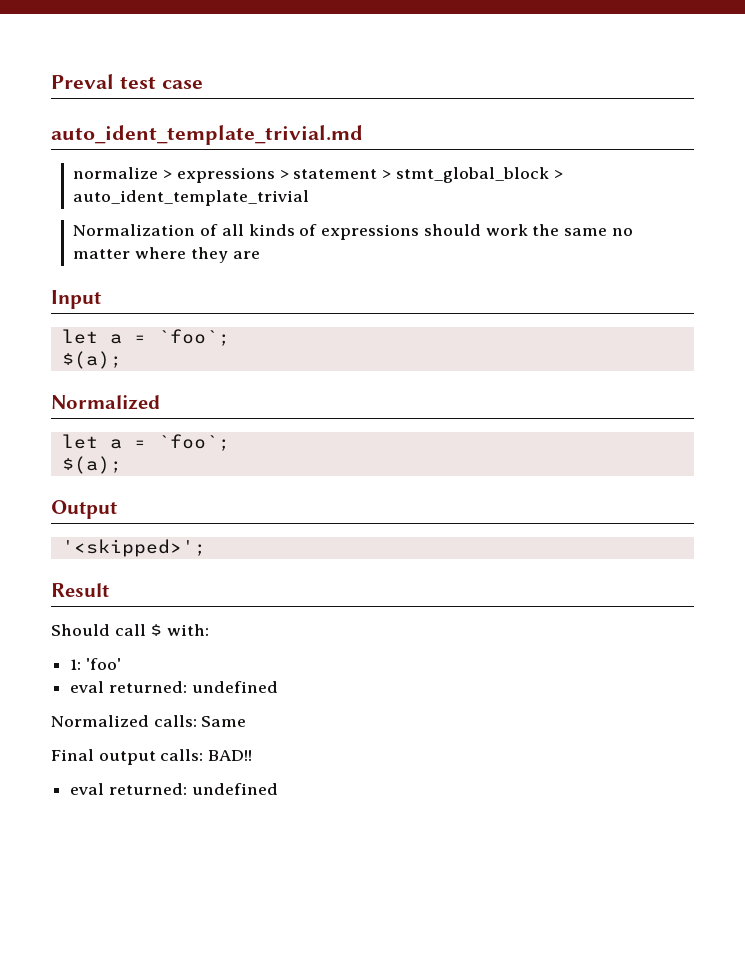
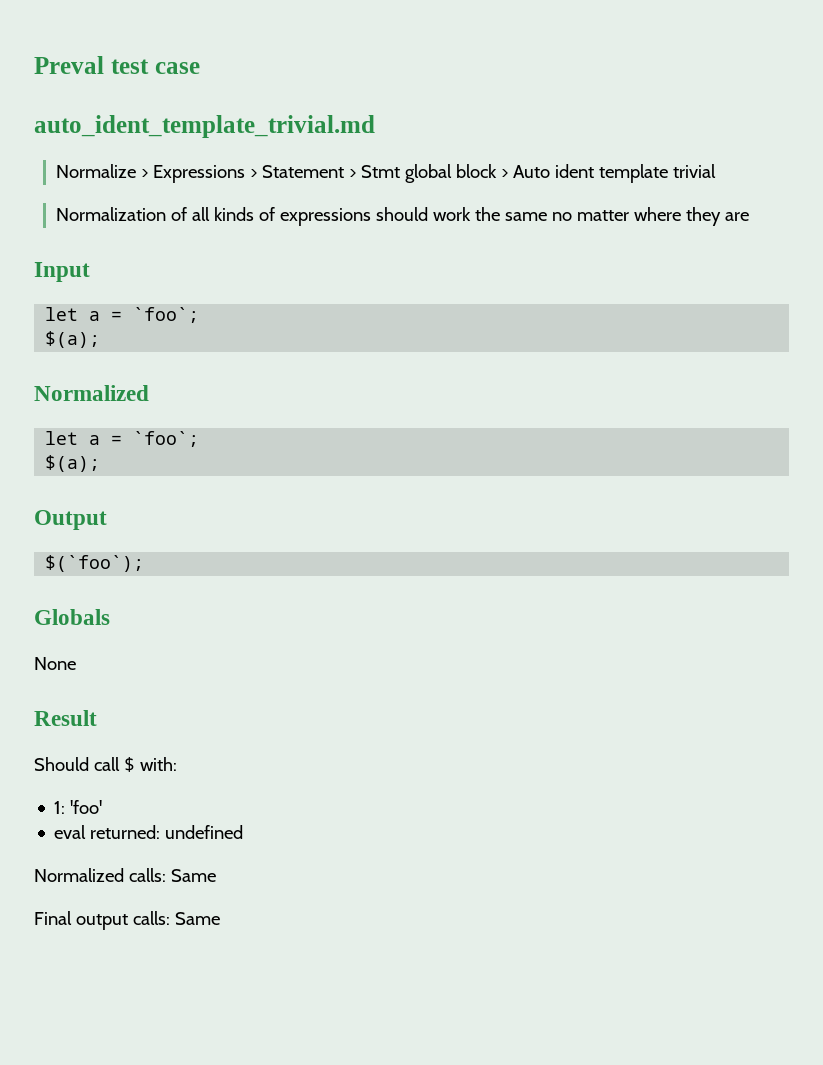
[73,167,563,183] [73,190,310,206] normalize > expressions > statement > stmt_global_block > auto_ident_template_trivial -> [56,164,717,183] Normalize > Expressions > Statement > Stmt global block > Auto ident template trivial
[61,539,206,557] '<skipped>'; -> [45,555,145,572] [34,609,110,625] [34,657,76,670] $(`foo`); // Globals // None
[208,750,253,761] [70,783,278,795] BAD!! // eval returned: undefined -> [174,912,220,925] Same

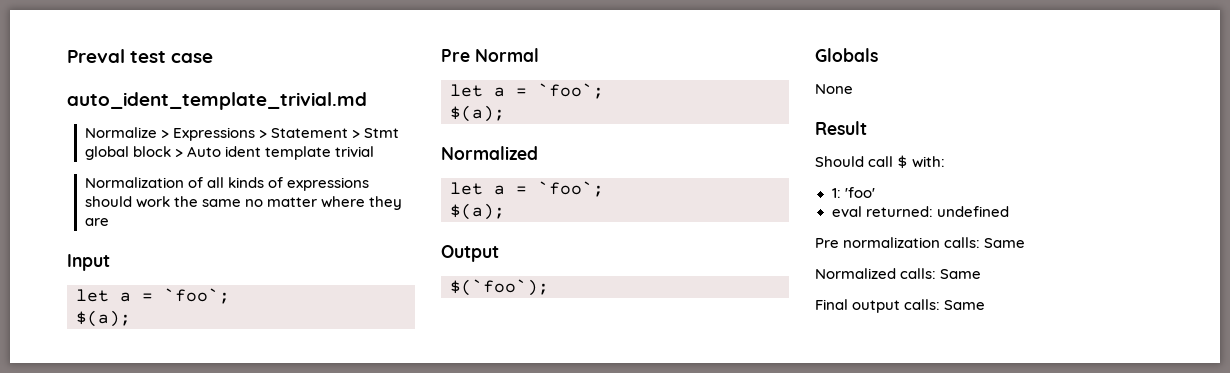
(101, 339) none -> [441,48,539,62] [450,83,604,99] [450,105,505,122] // Pre Normal // let a = `foo`; // $(a);
(244, 832) none -> [815,237,1026,248] // Pre normalization calls: Same

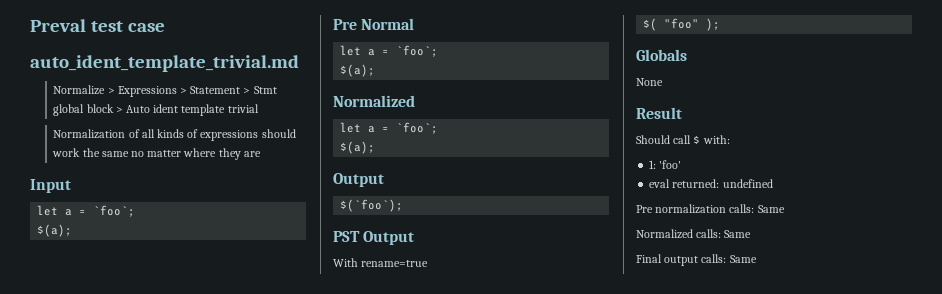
(549, 287) none -> [333,231,415,245] [333,258,429,267] [643,18,721,31] // PST Output // With rename=true // $( "foo" );

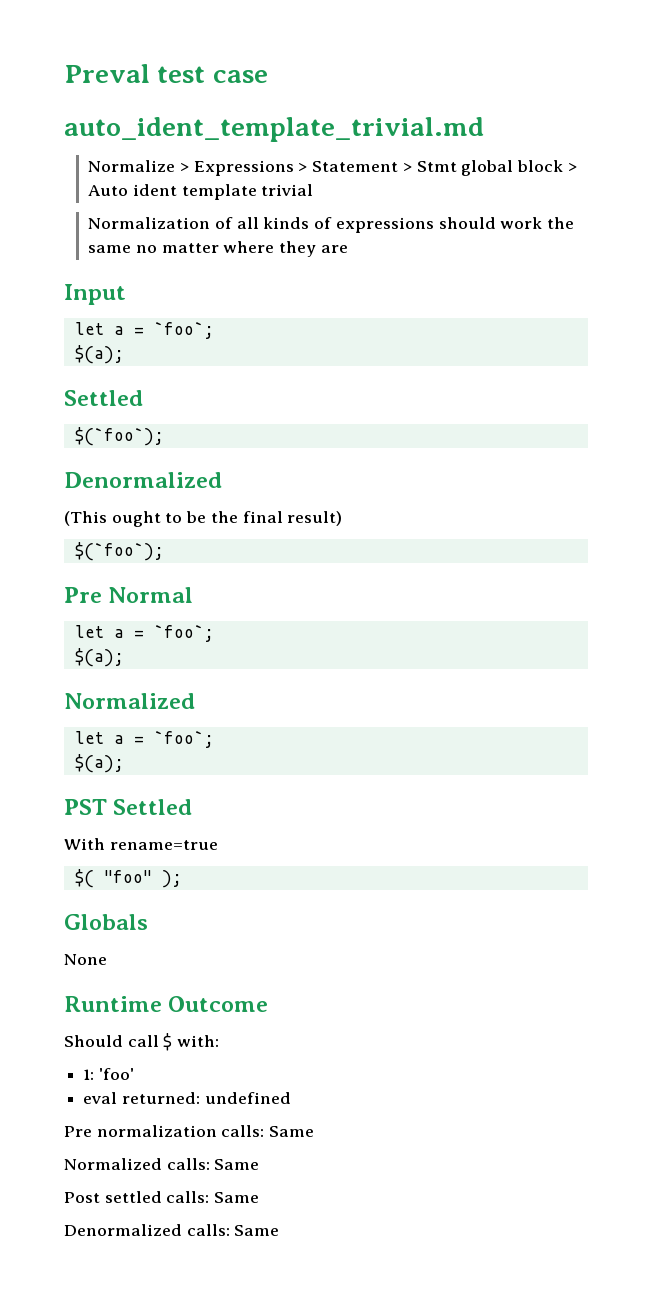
(73, 230) none -> [64,390,143,406] [74,427,164,446] [64,472,222,488] [64,511,343,527] [74,542,164,561] // Settled // $(`foo`); // Denormalized // (This ought to be the final result) // $(`foo`);
[333,173,384,187] [340,199,404,212] // Output // $(`foo`); -> (124, 763) none
[363,231,415,245] Output -> [113,799,193,815] Settled
[636,107,682,119] Result -> [64,996,269,1012] Runtime Outcome
[636,254,757,266] Final output calls: Same -> [64,1191,260,1203] [64,1224,280,1236] Post settled calls: Same // Denormalized calls: Same

